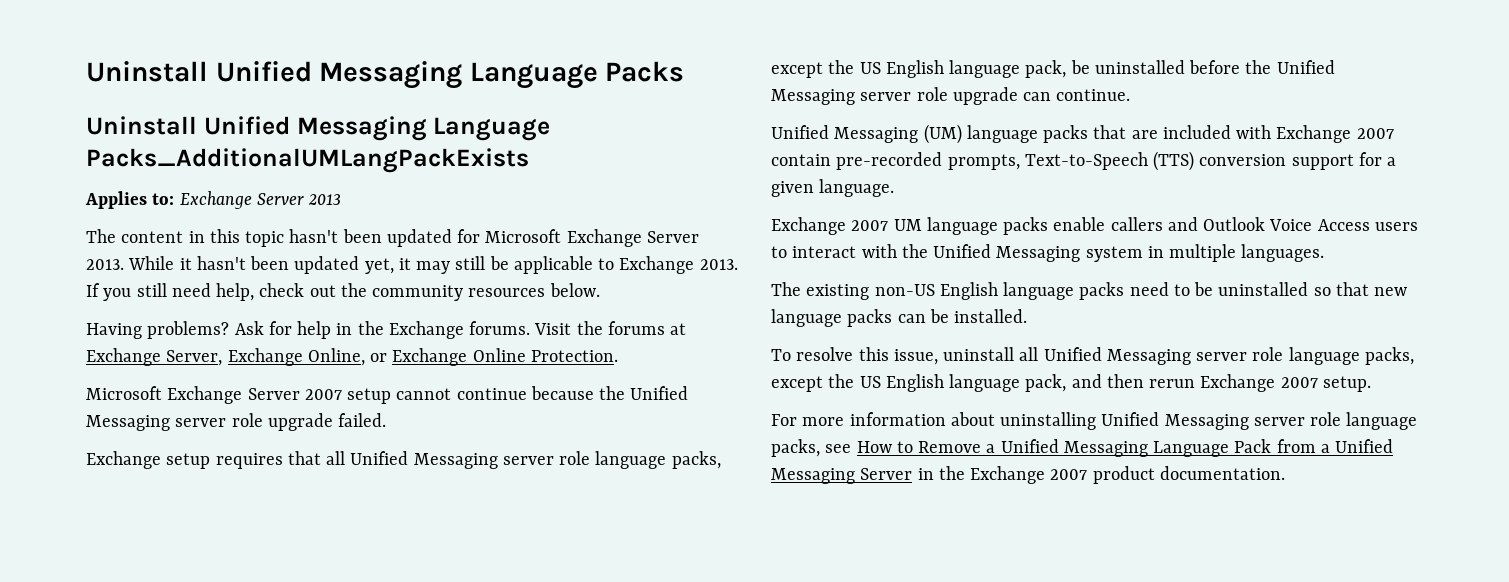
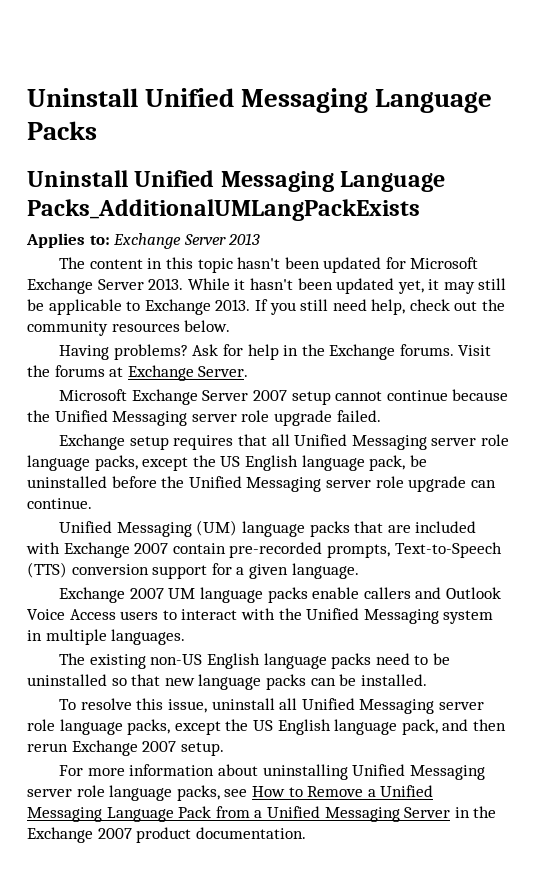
[166,348,618,366] Server, Exchange Online, or Exchange Online Protection. -> [198,366,249,377] Server.

